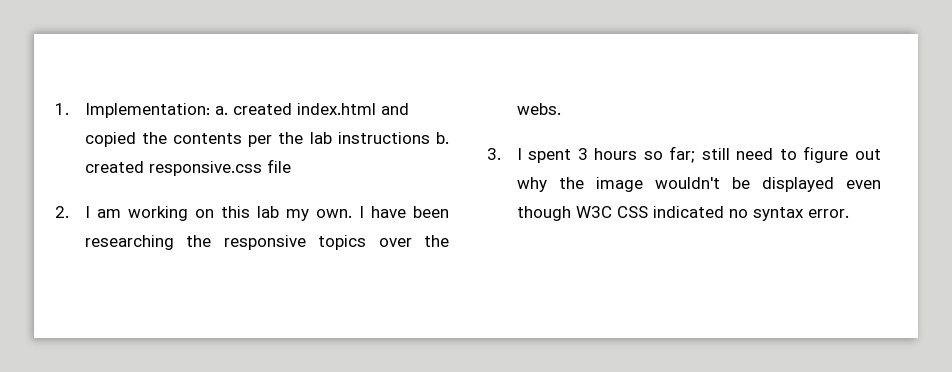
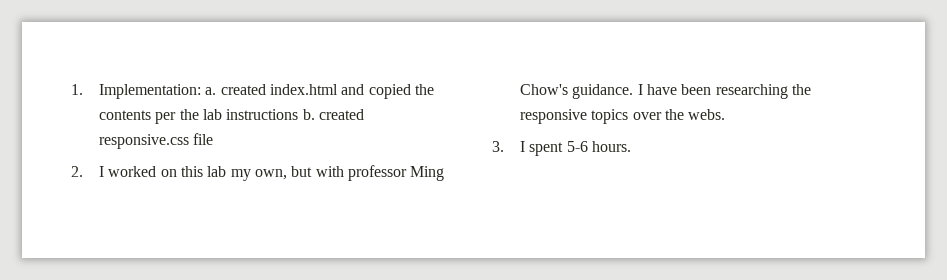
[96,206,188,221] am working -> [108,166,157,177] worked
[315,209,352,218] own. -> [255,165,445,181] [520,84,634,99] own, but with professor Ming Chow's guidance.
[577,146,881,163] [516,177,881,192] [516,206,849,221] 3 hours so far; still need to figure out why the image wouldn't be displayed even though W3C CSS indicated no syntax error. -> [566,141,632,152] 5-6 hours.

